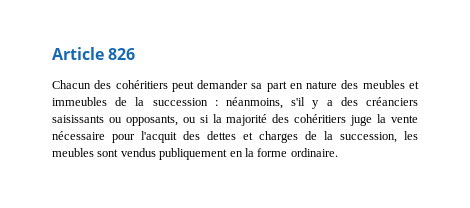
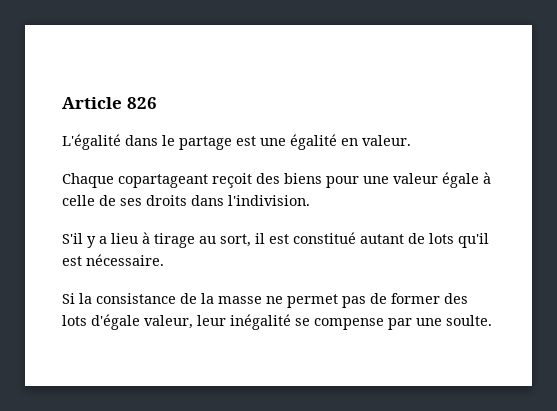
[52,80,419,92] [52,97,418,109] [52,114,419,126] [52,131,418,143] [52,148,338,160] Chacun des cohéritiers peut demander sa part en nature des meubles et immeubles de la succession : néanmoins, s'il y a des créanciers saisissants ou opposants, ou si la majorité des cohéritiers juge la vente nécessaire pour l'acquit des dettes et charges de la succession, les meubles sont vendus publiquement en la forme ordinaire. -> [62,134,411,150] [62,172,491,188] [62,195,310,206] [62,232,489,248] [62,254,164,266] [62,293,468,308] [62,314,492,330] L'égalité dans le partage est une égalité en valeur. // Chaque copartageant reçoit des biens pour une valeur égale à celle de ses droits dans l'indivision. // S'il y a lieu à tirage au sort, il est constitué autant de lots qu'il est nécessaire. // Si la consistance de la masse ne permet pas de former des lots d'égale valeur, leur inégalité se compense par une soulte.

